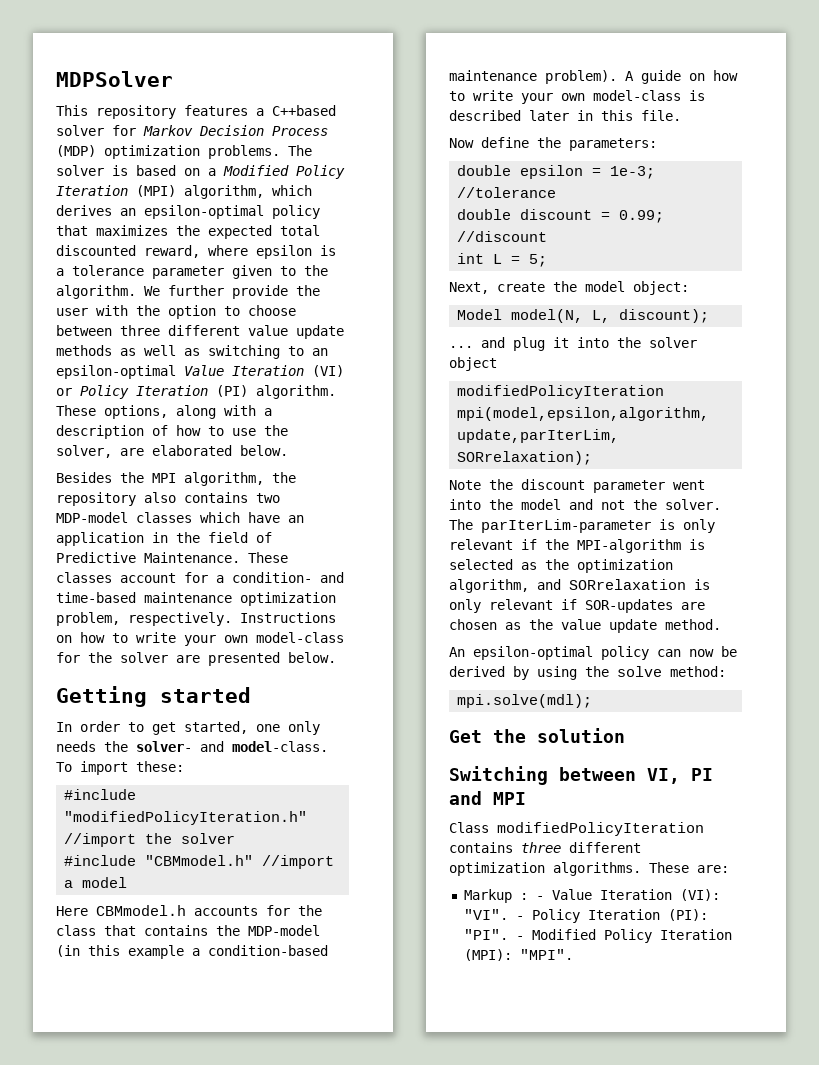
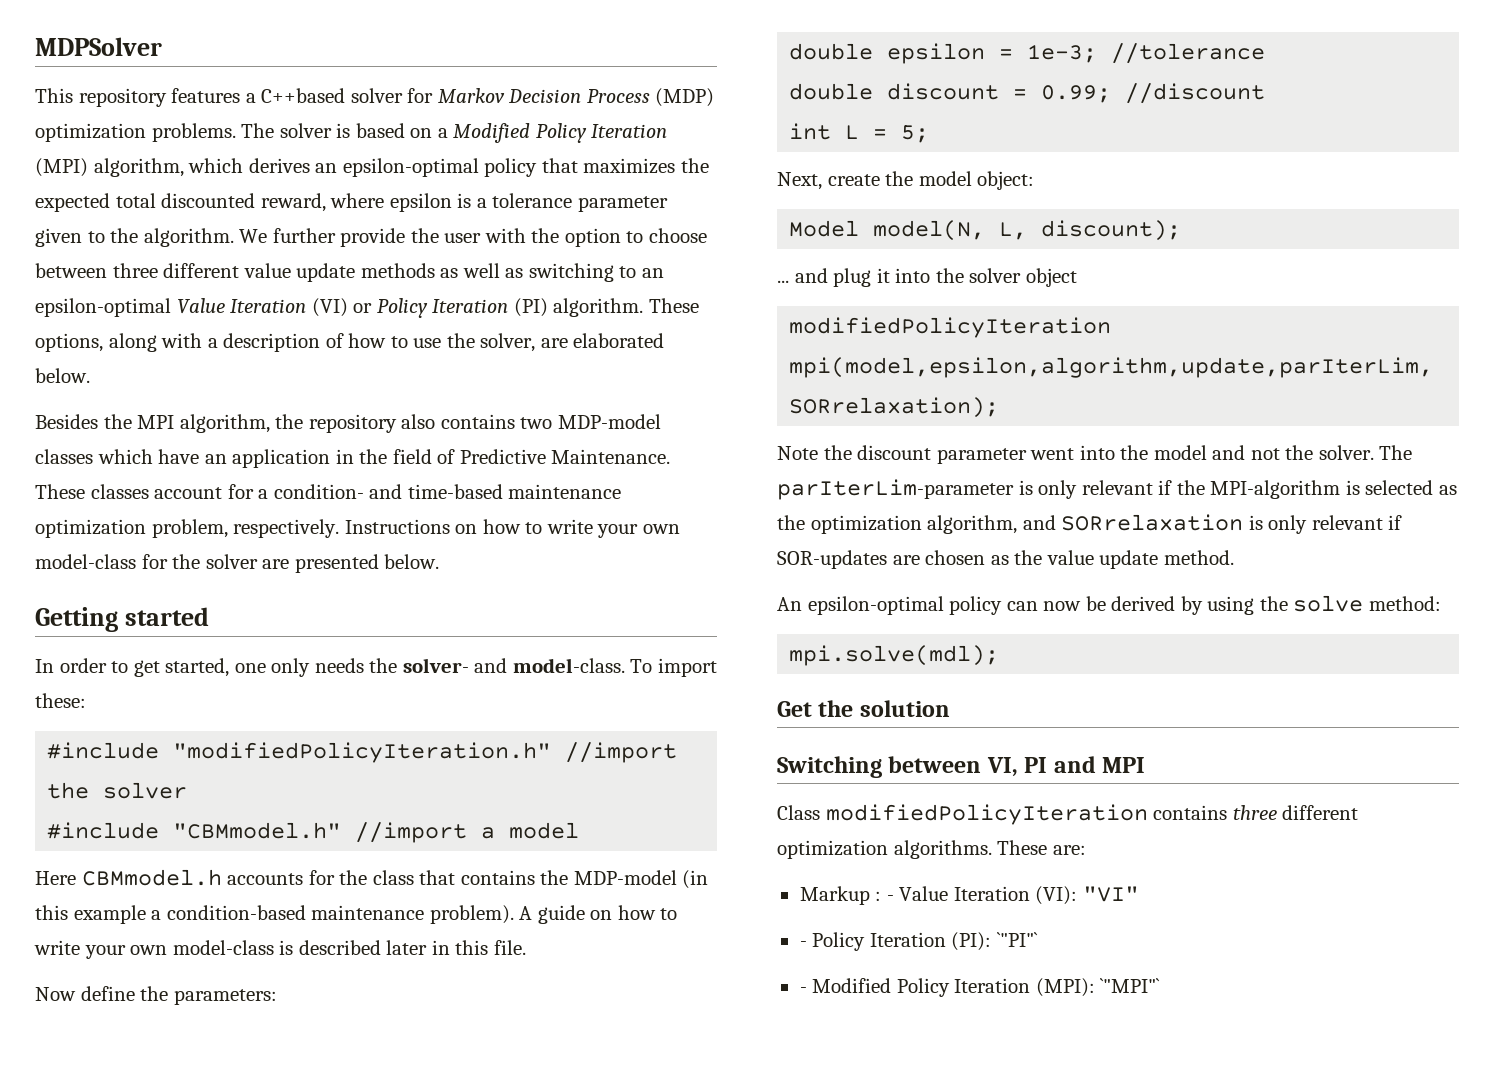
[463,909,508,920] "VI". -> [1082,886,1139,902] "VI" //
[463,929,508,940] "PI". -> [996,932,1038,947] `"PI"` //
[519,949,573,960] "MPI". -> [1100,978,1161,993] `"MPI"`

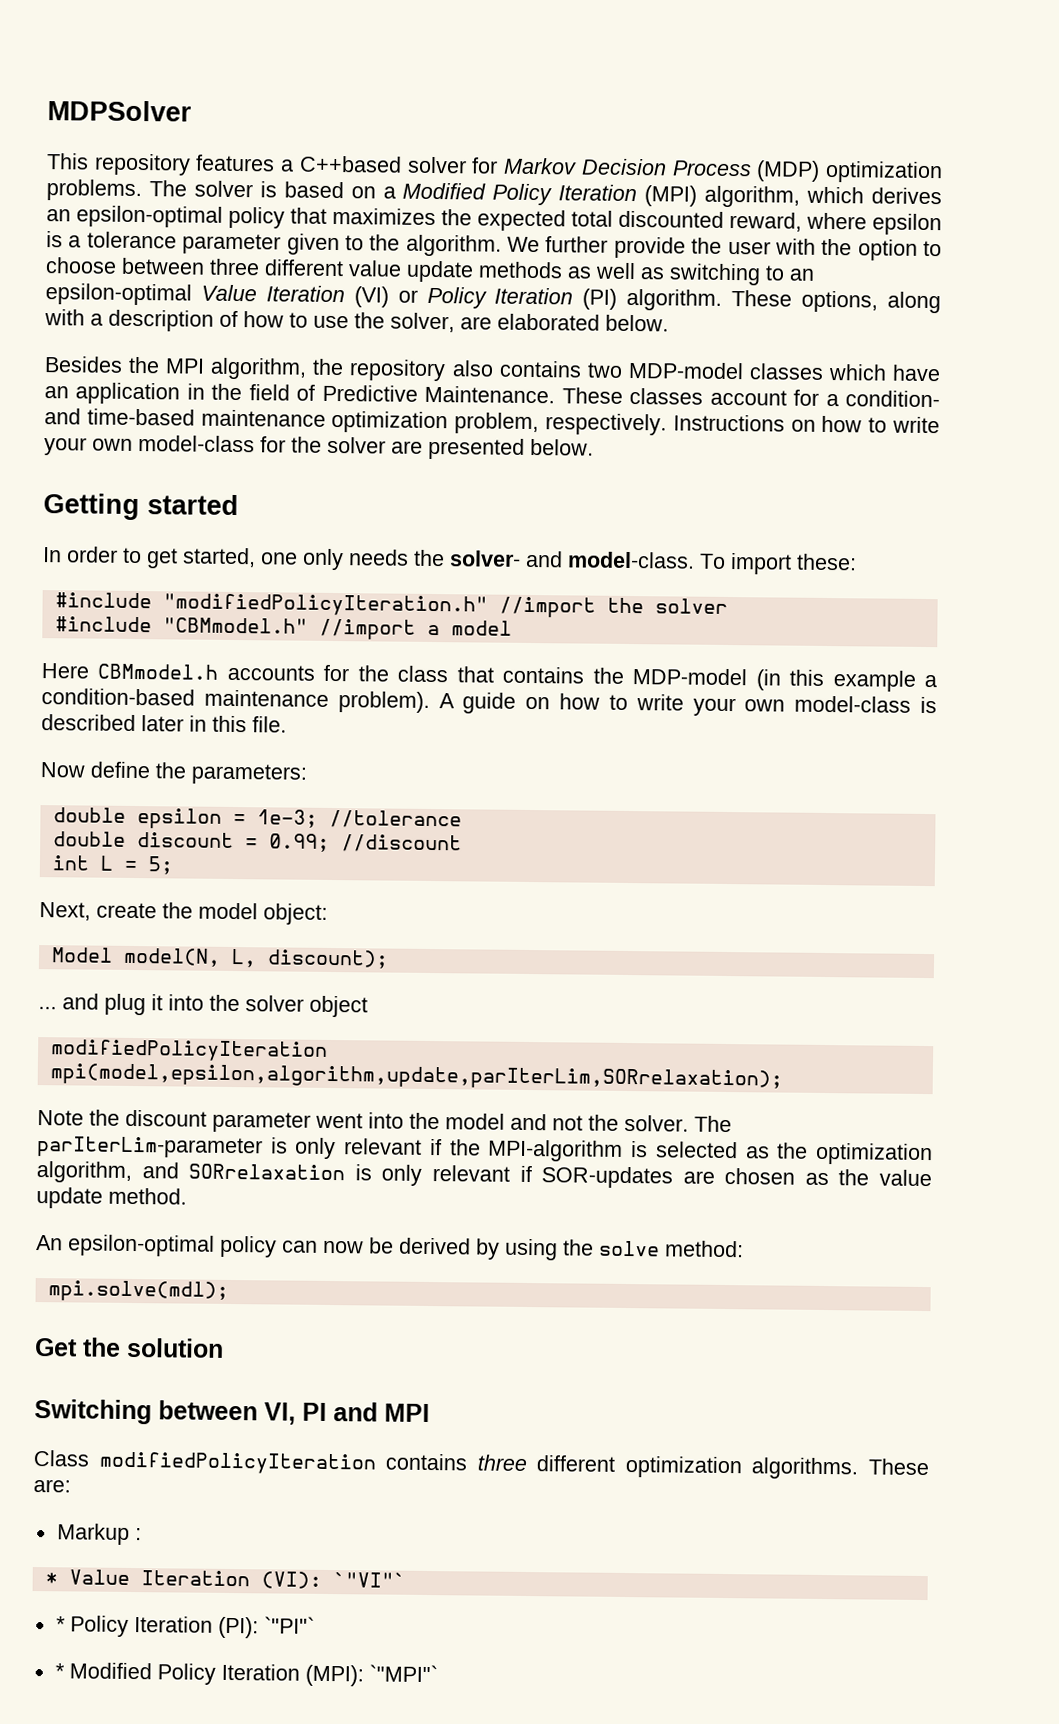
[886,895,894,901] - -> [44,1572,58,1585] // *
[1082,886,1139,902] [799,941,807,947] "VI" // - -> [332,1572,406,1588] [55,1616,66,1632] `"VI"` // *
[799,987,807,993] - -> [54,1663,65,1679] *

